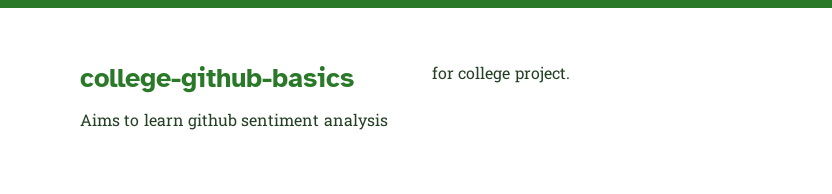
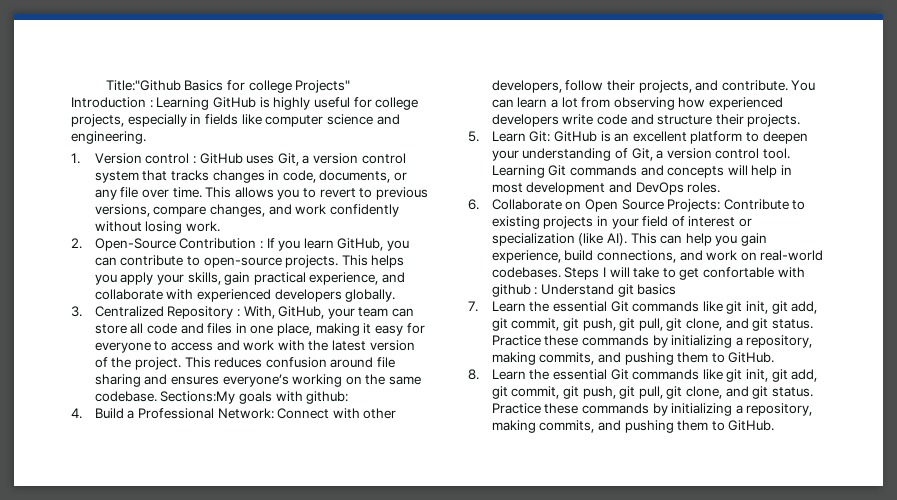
[80,66,354,93] [80,113,388,130] [432,66,570,83] college-github-basics // Aims to learn github sentiment analysis for college project. -> [105,80,351,93] [71,97,419,110] [71,114,400,127] [71,131,146,144] [71,153,406,166] [94,170,408,183] [94,187,429,200] [94,204,399,217] [94,221,220,234] [71,238,410,251] [94,255,405,268] [94,272,406,285] [94,289,396,302] [71,306,415,319] [94,323,425,336] [94,340,415,353] [94,357,396,370] [94,374,422,387] [94,391,349,404] [71,408,397,419] [491,80,816,93] [491,97,784,110] [491,114,801,127] [468,131,808,144] [491,148,791,161] [491,165,793,178] [491,182,721,195] [468,199,806,212] [491,216,753,229] [491,233,768,246] [491,250,824,263] [491,267,805,280] [491,284,677,297] [468,301,818,314] [491,318,814,331] [491,335,813,348] [491,352,775,365] [468,369,818,382] [491,386,814,399] [491,403,813,416] [491,420,775,433] Title:"Github Basics for college Projects" Introduction : Learning GitHub is highly useful for college projects, especially in fields like computer science and engineering. // 1. Version control : GitHub uses Git, a version control system that tracks changes in code, documents, or any file over time. This allows you to revert to previous versions, compare changes, and work confidently without losing work. // 2. Open-Source Contribution : If you learn GitHub, you can contribute to open-source projects. This helps you apply your skills, gain practical experience, and collaborate with experienced developers globally. // 3. Centralized Repository : With, GitHub, your team can store all code and files in one place, making it easy for everyone to access and work with the latest version of the project. This reduces confusion around file sharing and ensures everyone’s working on the same codebase. Sections:My goals with github: // 4. Build a Professional Network: Connect with other developers, follow their projects, and contribute. You can learn a lot from observing how experienced developers write code and structure their projects. // 5. Learn Git: GitHub is an excellent platform to deepen your understanding of Git, a version control tool. Learning Git commands and concepts will help in most development and DevOps roles. // 6. Collaborate on Open Source Projects: Contribute to existing projects in your field of interest or specialization (like AI). This can help you gain experience, build connections, and work on real-world codebases. Steps I will take to get confortable with github : Understand git basics // 7. Learn the essential Git commands like git init, git add, git commit, git push, git pull, git clone, and git status. Practice these commands by initializing a repository, making commits, and pushing them to GitHub. // 8. Learn the essential Git commands like git init, git add, git commit, git push, git pull, git clone, and git status. Practice these commands by initializing a repository, making commits, and pushing them to GitHub.

